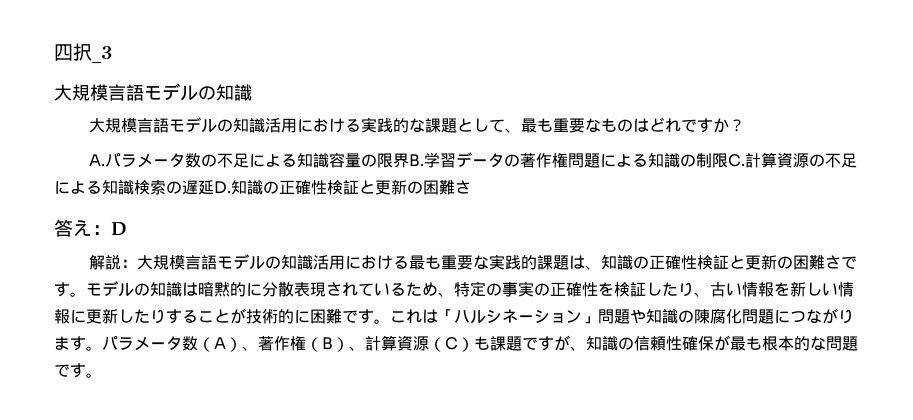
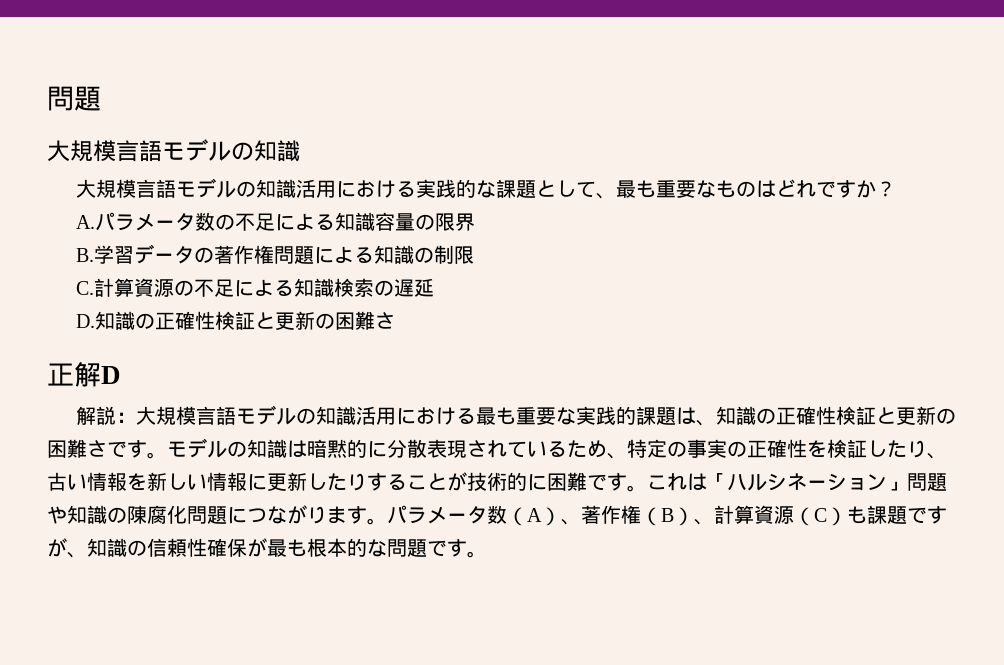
[54,43,112,64] 四択_3 -> [47,86,101,111] 問題
(410, 160) none -> (476, 222) //
(729, 160) none -> (475, 255) //
(214, 187) none -> (435, 287) //
[54,219,111,237] 答え： -> [47,362,101,387] 正解

